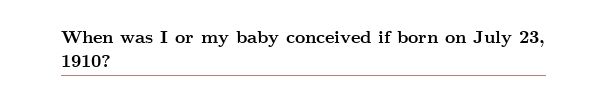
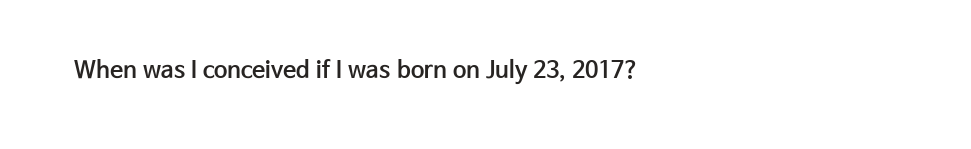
[175,31,392,47] or my baby conceived if -> [203,59,391,79] conceived if I was
[61,55,111,67] 1910? -> [571,60,639,79] 2017?

